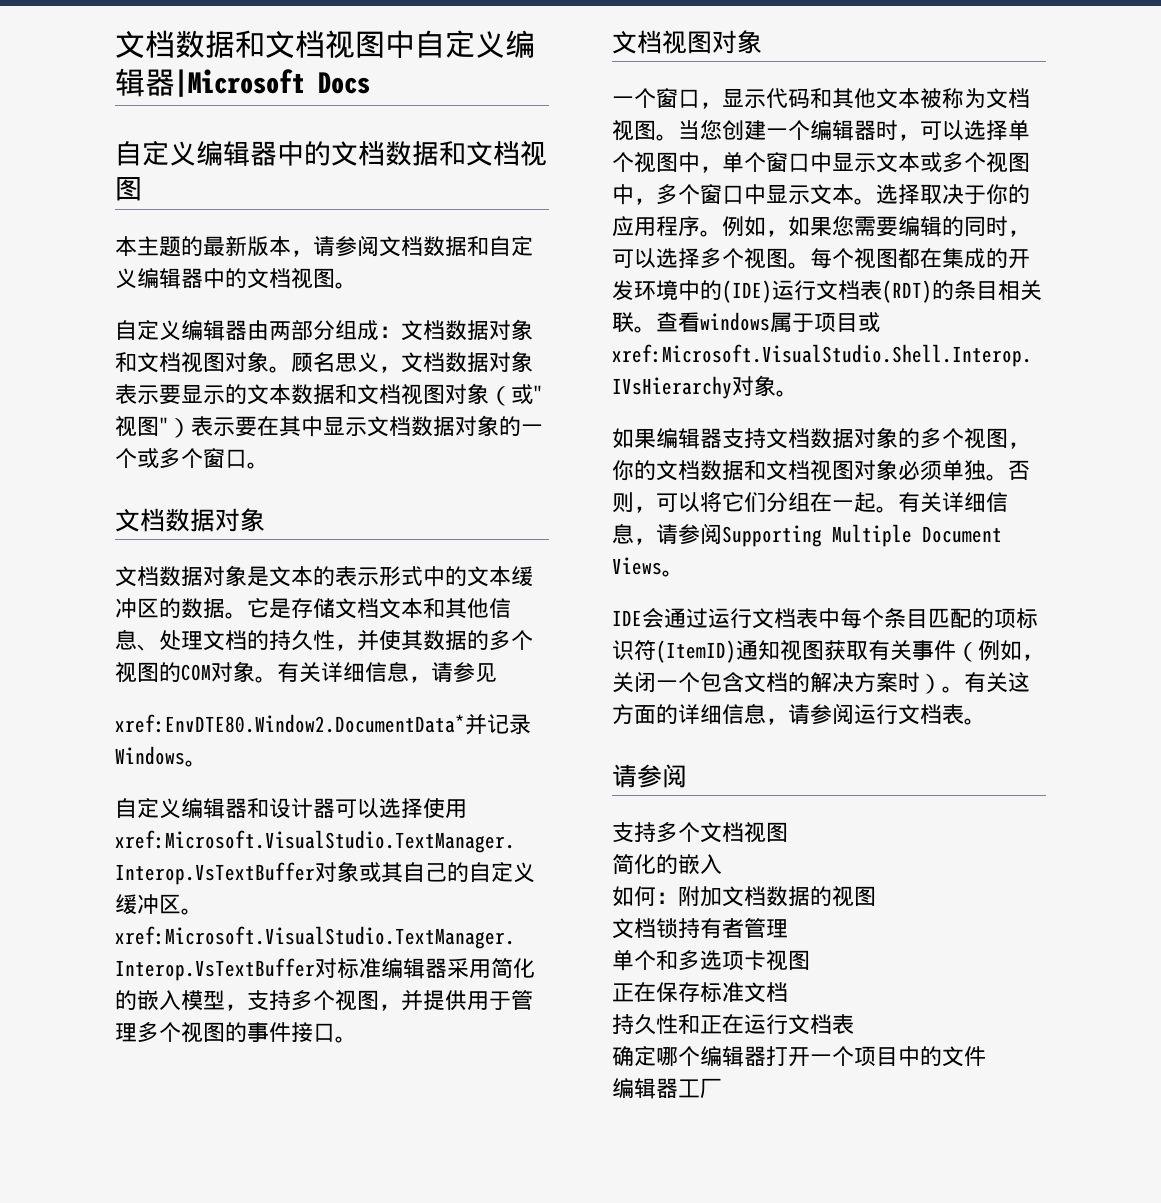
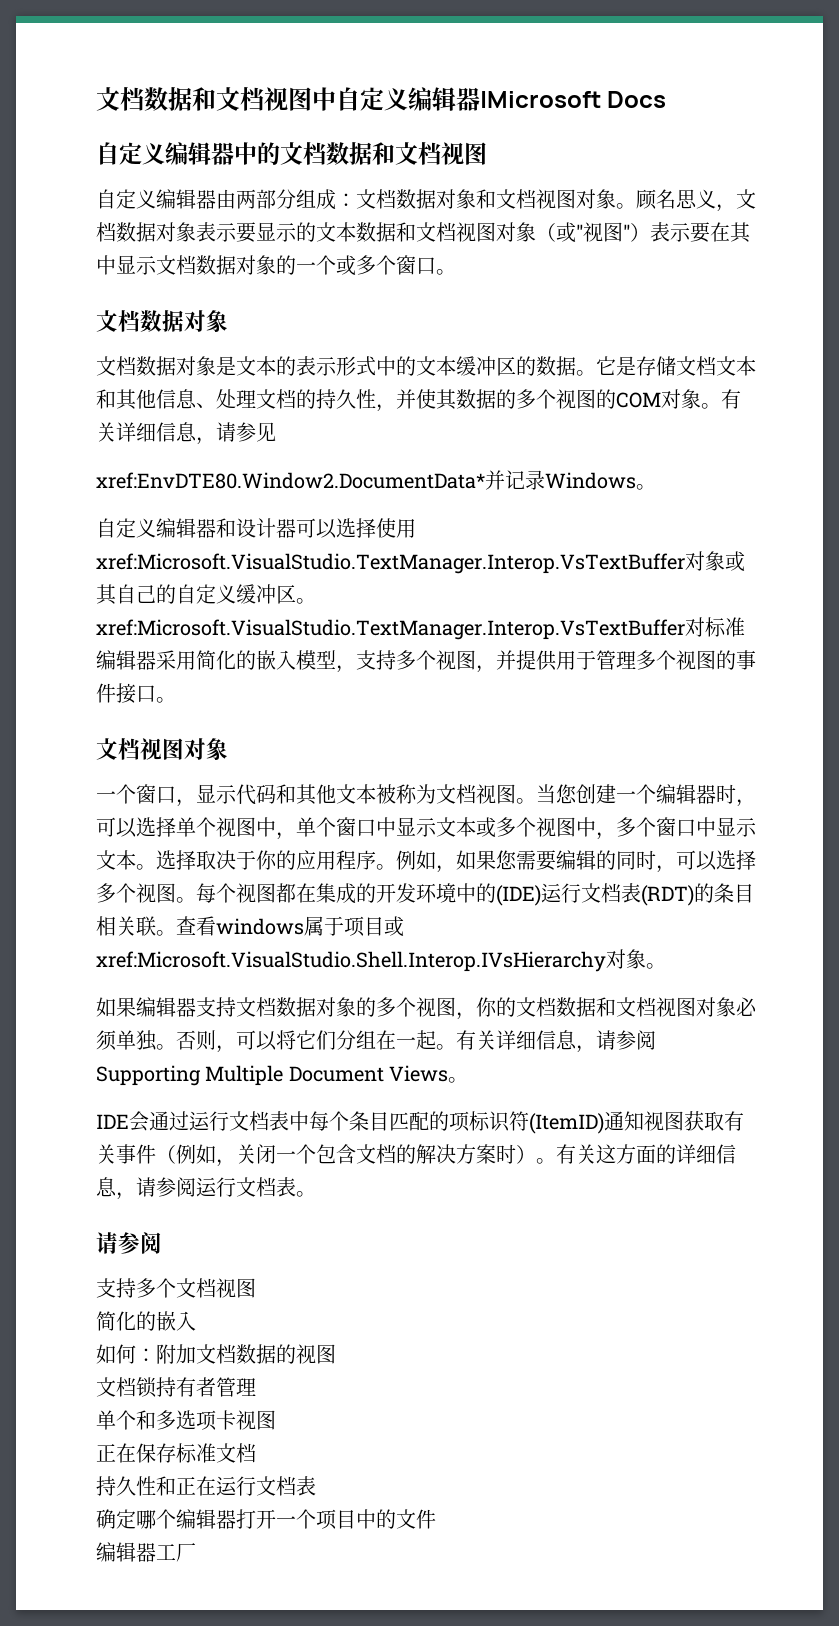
[115,235,533,257] [115,268,357,289] // 本主题的最新版本，请参阅文档数据和自定义编辑器中的文档视图。 -> (487, 153) none

